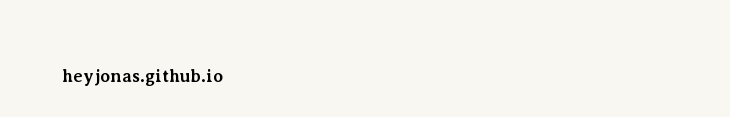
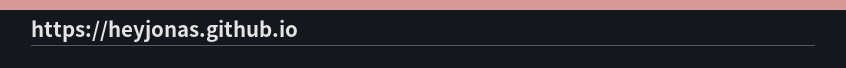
[62,69,223,86] heyjonas.github.io -> [31,19,298,42] https://heyjonas.github.io

